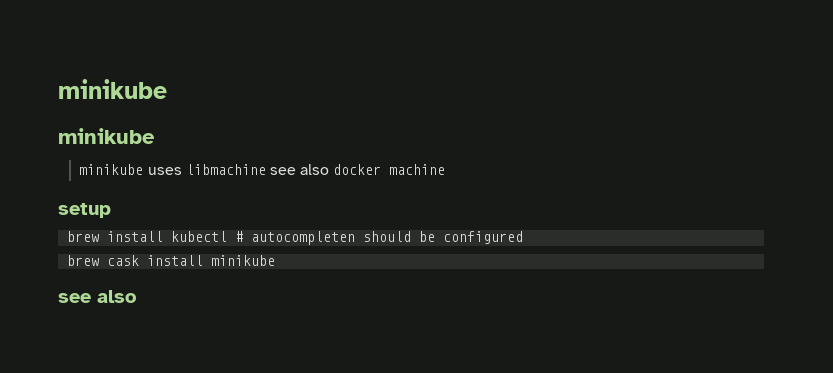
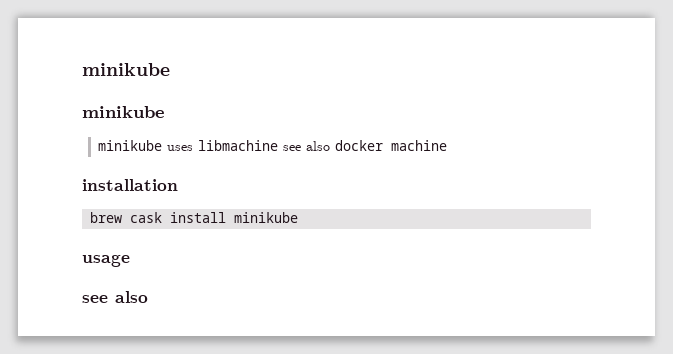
[58,203,111,218] [67,231,524,245] setup // brew install kubectl # autocompleten should be configured -> [82,179,178,191] installation
(276, 260) none -> [82,254,130,267] // usage

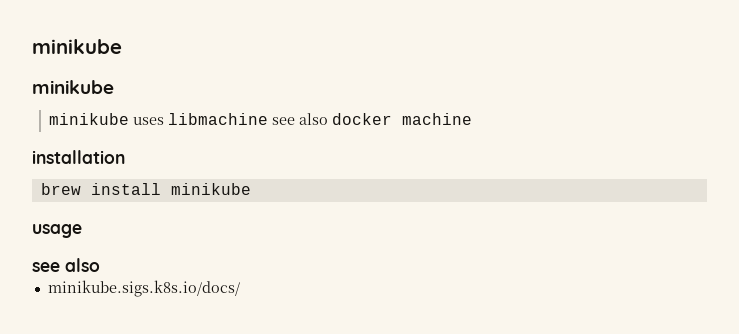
[130,212,163,223] cask -> (81, 189) none
(148, 297) none -> [47,280,240,297] // minikube.sigs.k8s.io/docs/

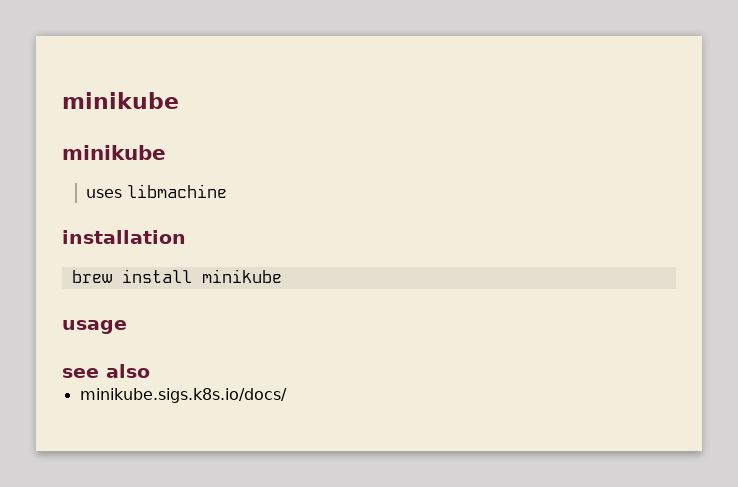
[49,113,130,125] minikube -> (166, 152) none
[272,113,473,125] see also docker machine -> (228, 191) none

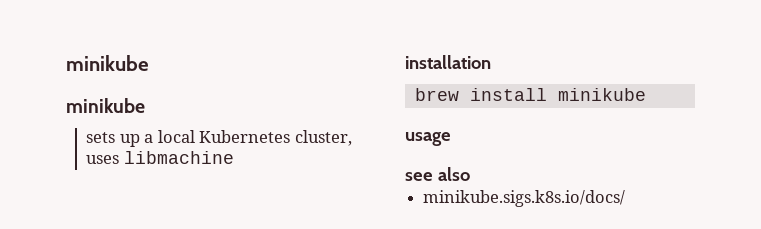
(166, 152) none -> [86,130,352,147] sets up a local Kubernetes cluster,

